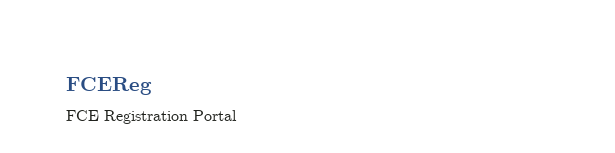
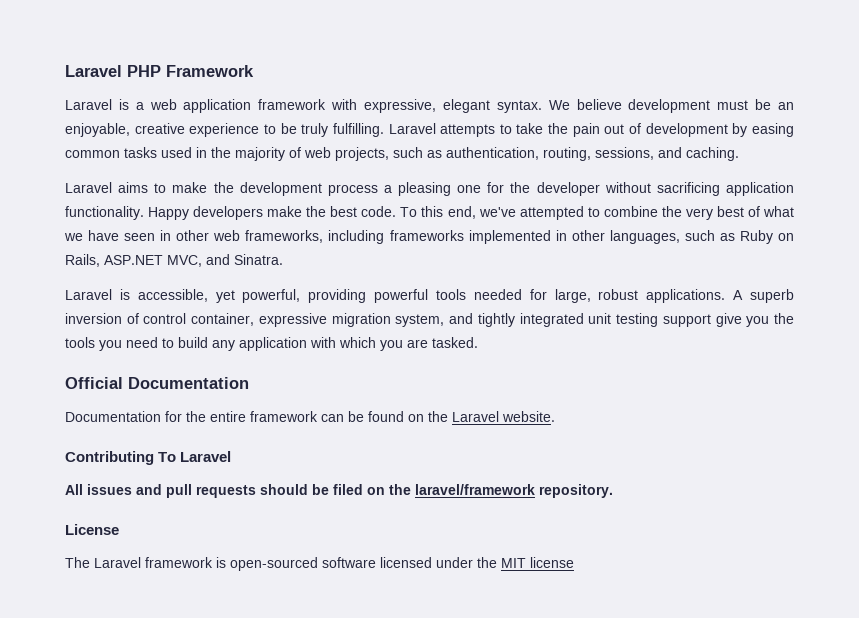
[66,77,152,95] [66,110,237,124] FCEReg // FCE Registration Portal -> [65,65,254,77] [65,99,795,113] [65,123,794,137] [65,147,739,161] [65,182,794,196] [65,206,794,220] [64,230,794,244] [65,254,283,267] [65,289,794,303] [65,313,795,327] [65,337,478,351] [65,377,249,389] [65,411,555,422] [65,451,232,465] [65,484,613,498] [65,524,119,535] [65,557,574,571] Laravel PHP Framework // Laravel is a web application framework with expressive, elegant syntax. We believe development must be an enjoyable, creative experience to be truly fulfilling. Laravel attempts to take the pain out of development by easing common tasks used in the majority of web projects, such as authentication, routing, sessions, and caching. // Laravel aims to make the development process a pleasing one for the developer without sacrificing application functionality. Happy developers make the best code. To this end, we've attempted to combine the very best of what we have seen in other web frameworks, including frameworks implemented in other languages, such as Ruby on Rails, ASP.NET MVC, and Sinatra. // Laravel is accessible, yet powerful, providing powerful tools needed for large, robust applications. A superb inversion of control container, expressive migration system, and tightly integrated unit testing support give you the tools you need to build any application with which you are tasked. // Official Documentation // Documentation for the entire framework can be found on the Laravel website. // Contributing To Laravel // All issues and pull requests should be filed on the laravel/framework repository. // License // The Laravel framework is open-sourced software licensed under the MIT license

